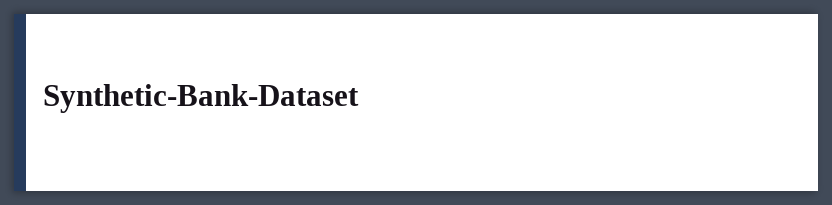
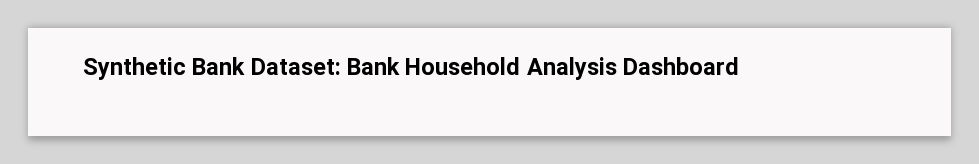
[43,84,359,113] Synthetic-Bank-Dataset -> [83,57,740,80] Synthetic Bank Dataset: Bank Household Analysis Dashboard

